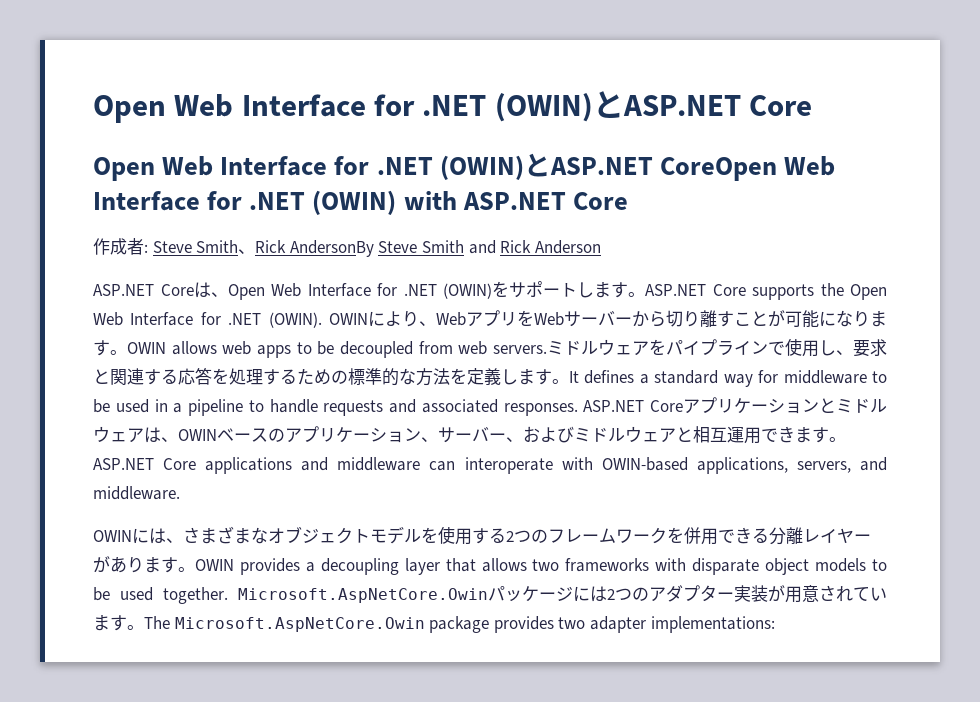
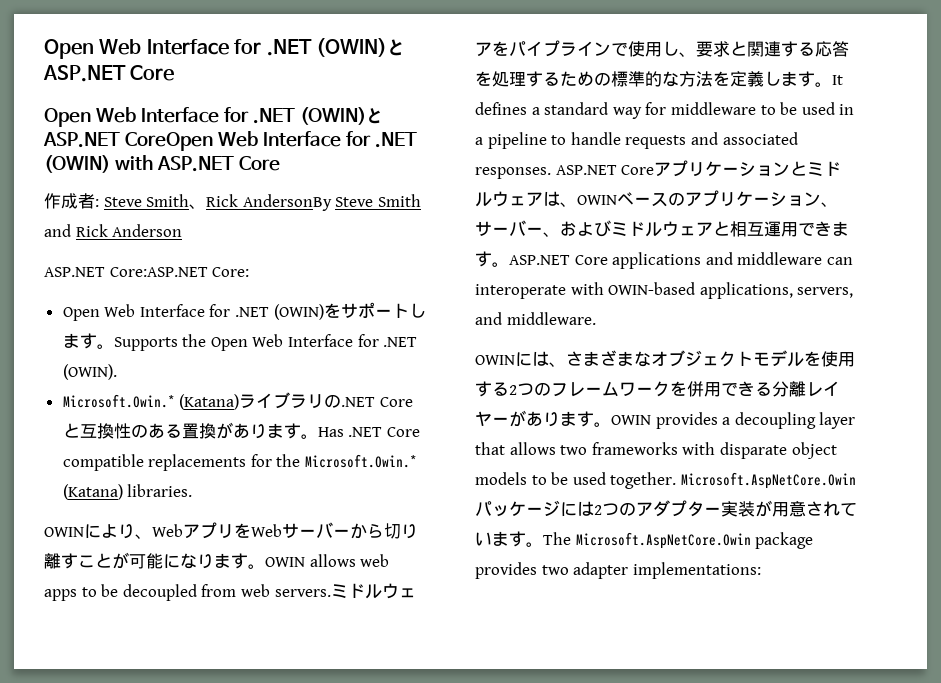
[160,282,228,298] Coreは、 -> [109,267,250,277] Core:ASP.NET Core: //
[645,284,814,300] ASP.NET Core supports -> [113,337,178,351] Supports
(322, 320) none -> [62,392,413,410] [62,422,420,439] [62,454,418,471] [62,484,193,500] // Microsoft.Owin.* (Katana)ライブラリの.NET Coreと互換性のある置換があります。Has .NET Core compatible replacements for the Microsoft.Owin.* (Katana) libraries. //

